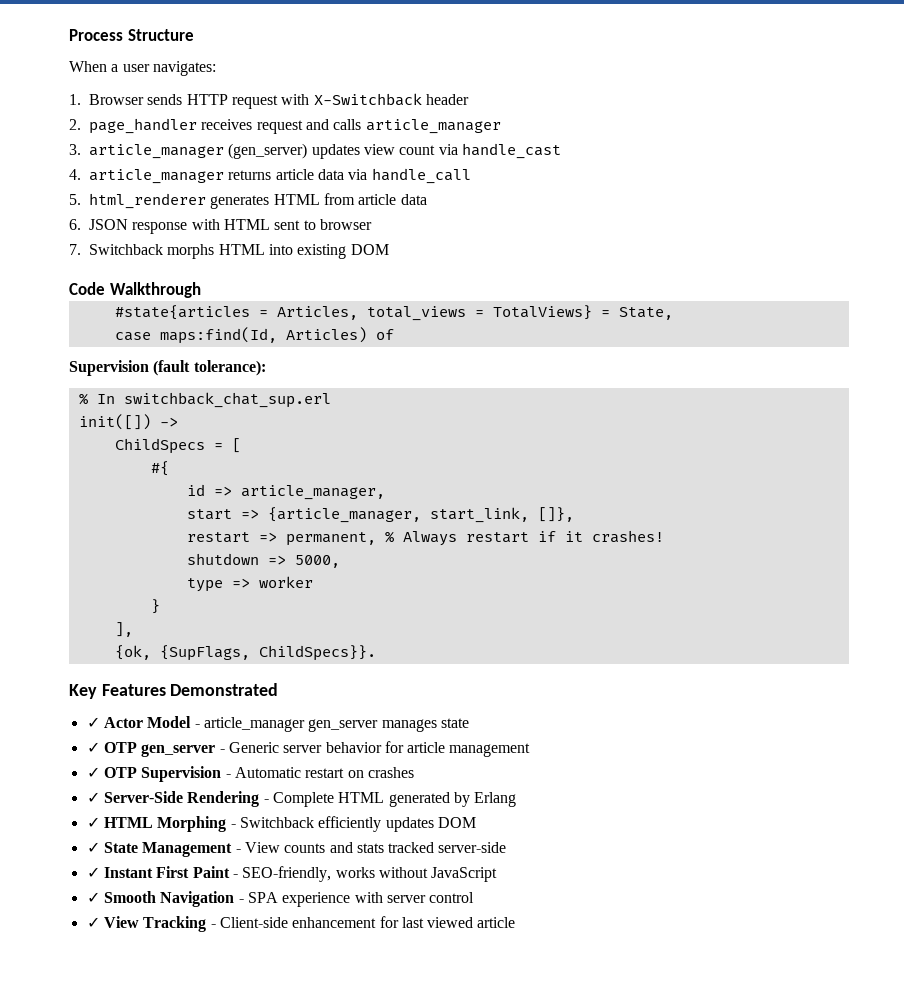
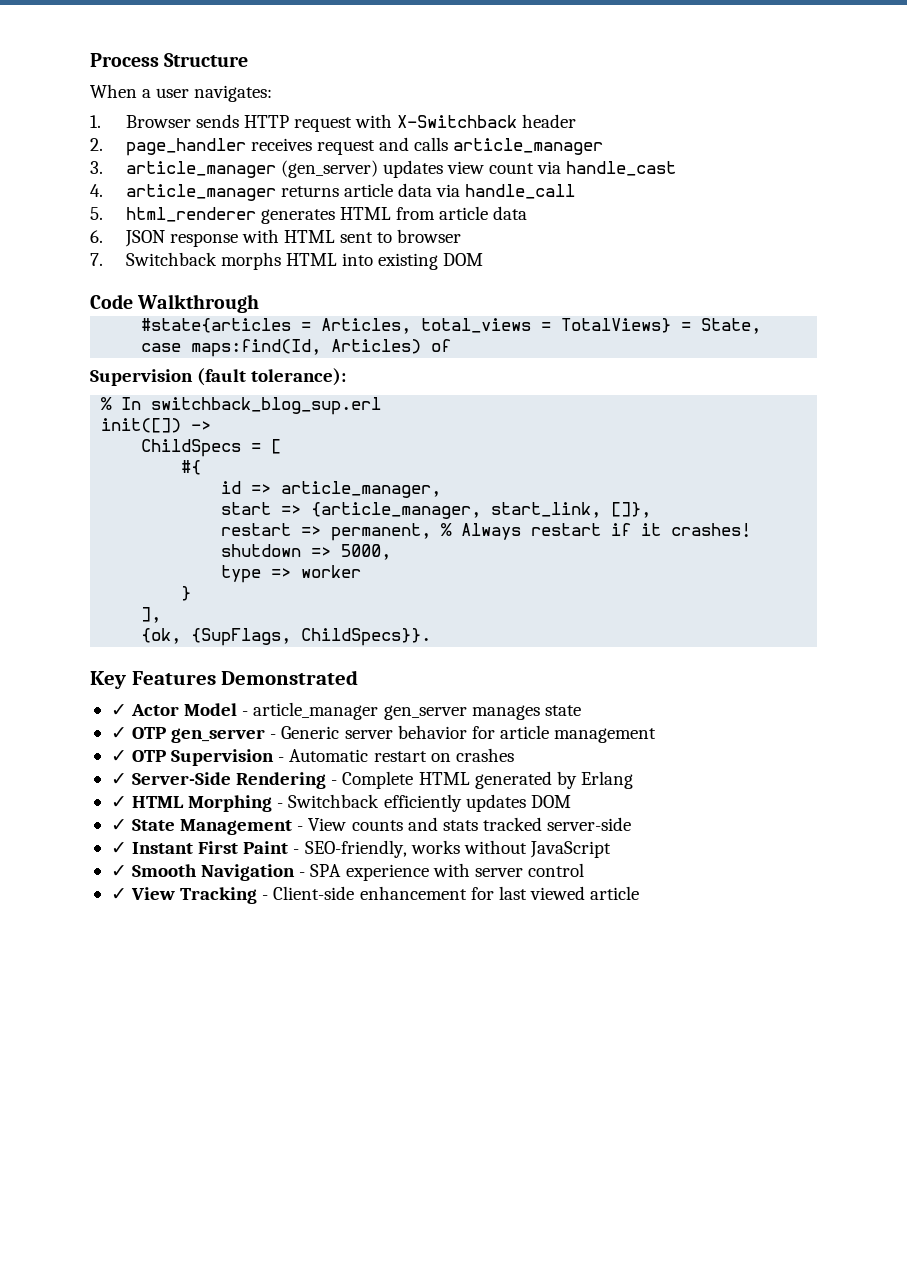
[123,392,331,408] switchback_chat_sup.erl -> [151,397,382,415] switchback_blog_sup.erl

